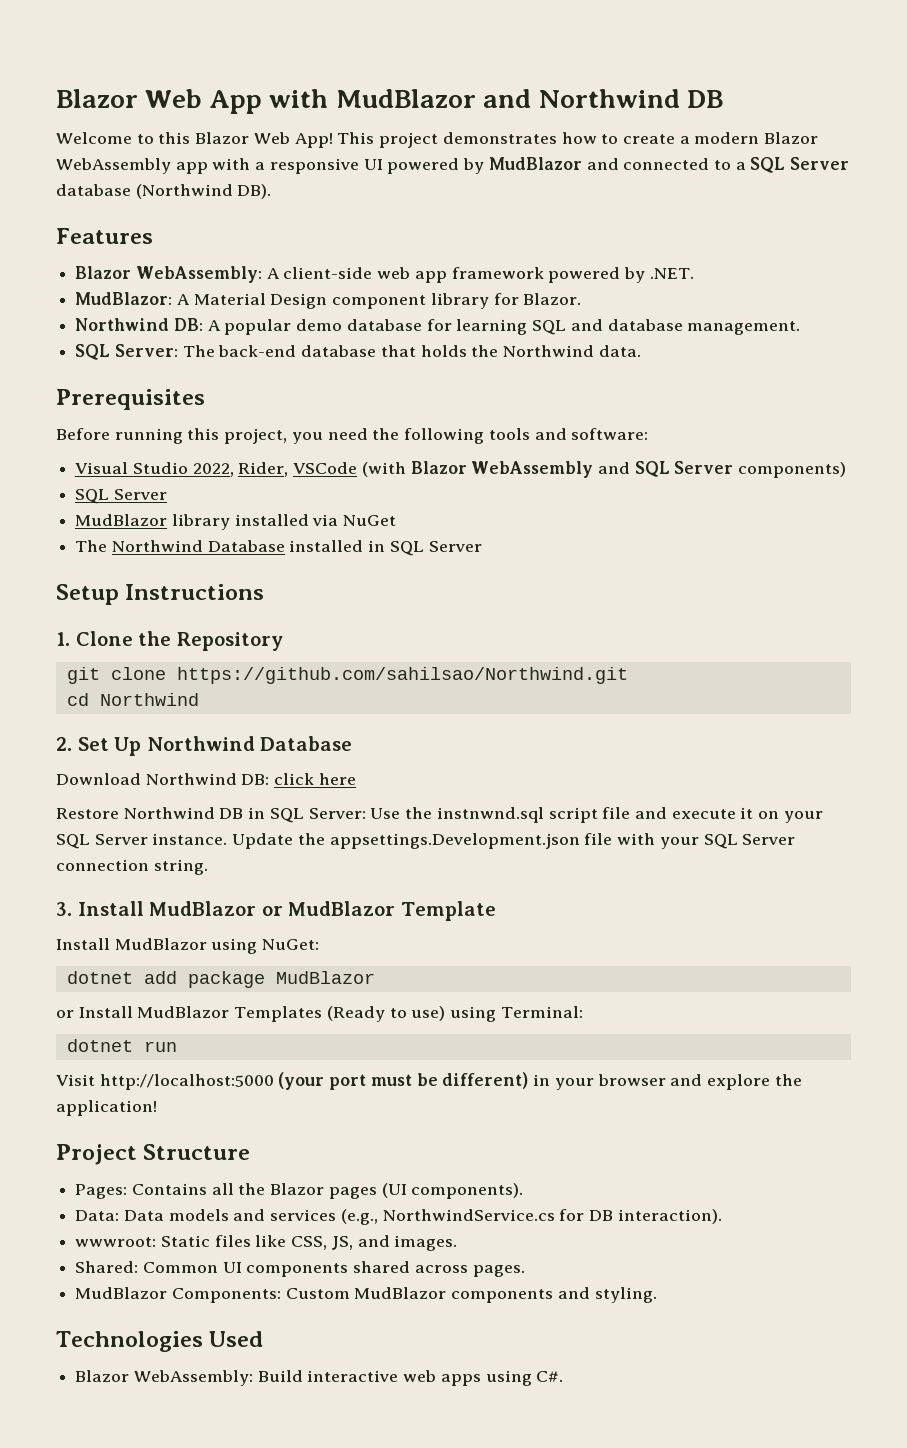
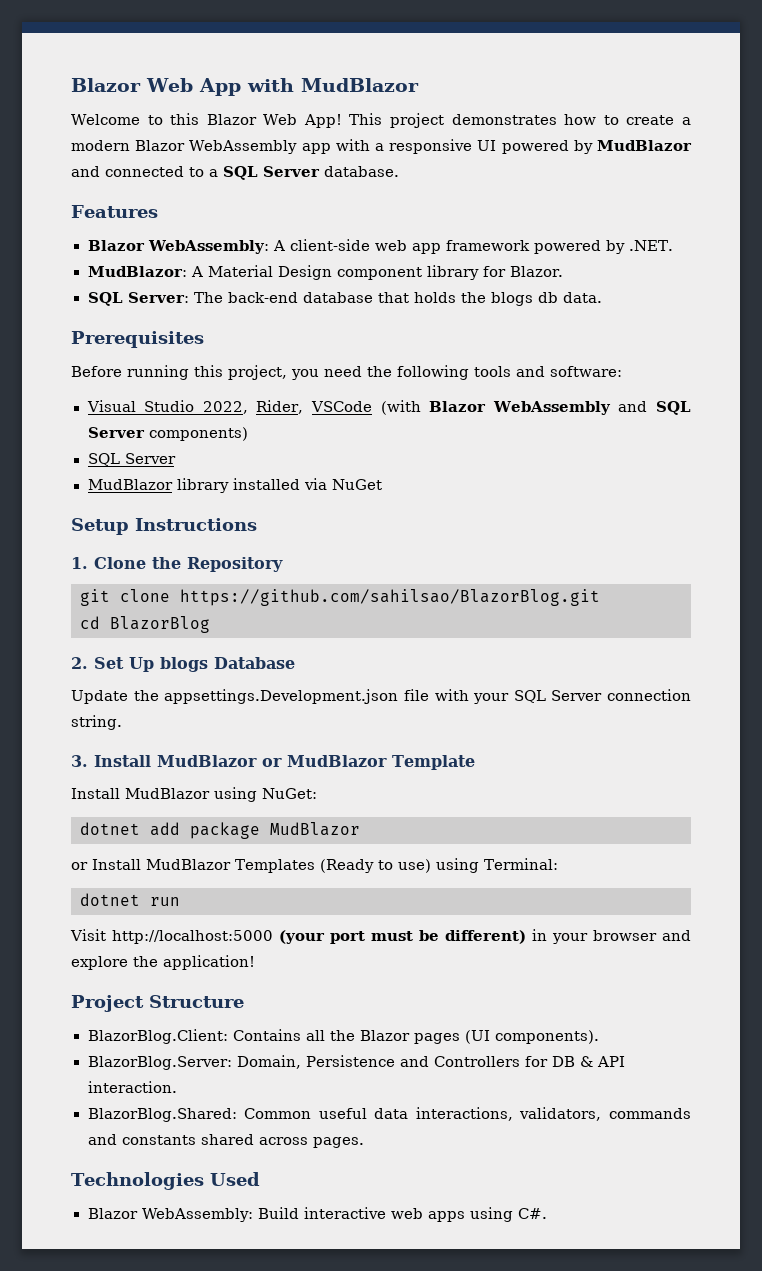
[483,89,723,108] and Northwind DB -> (419, 85) none
[56,184,272,199] database (Northwind DB). -> [324,166,399,177] database.
[75,318,801,335] // Northwind DB: A popular demo database for learning SQL and database management. -> (564, 271) none
[503,345,595,357] Northwind -> [490,292,558,306] blogs db
[75,540,482,556] // The Northwind Database installed in SQL Server -> (382, 484) none
[176,667,628,684] https://github.com/sahilsao/Northwind.git -> [180,589,600,606] https://github.com/sahilsao/BlazorBlog.git
[99,693,199,706] Northwind -> [110,616,210,633] BlazorBlog
[146,736,255,751] Northwind -> [160,657,208,672] blogs
[56,773,356,785] [56,807,823,823] [56,833,228,849] Download Northwind DB: click here // Restore Northwind DB in SQL Server: Use the instnwnd.sql script file and execute it on your SQL Server instance. -> (295, 663) none
[75,1184,128,1199] Pages: -> [87,1029,228,1044] BlazorBlog.Client:
[75,1209,722,1225] [75,1235,458,1251] [75,1261,525,1277] [75,1287,657,1303] Data: Data models and services (e.g., NorthwindService.cs for DB interaction). // wwwroot: Static files like CSS, JS, and images. // Shared: Common UI components shared across pages. // MudBlazor Components: Custom MudBlazor components and styling. -> [87,1055,625,1070] [87,1081,177,1093] [87,1107,691,1122] [87,1134,364,1148] BlazorBlog.Server: Domain, Persistence and Controllers for DB & API interaction. // BlazorBlog.Shared: Common useful data interactions, validators, commands and constants shared across pages.

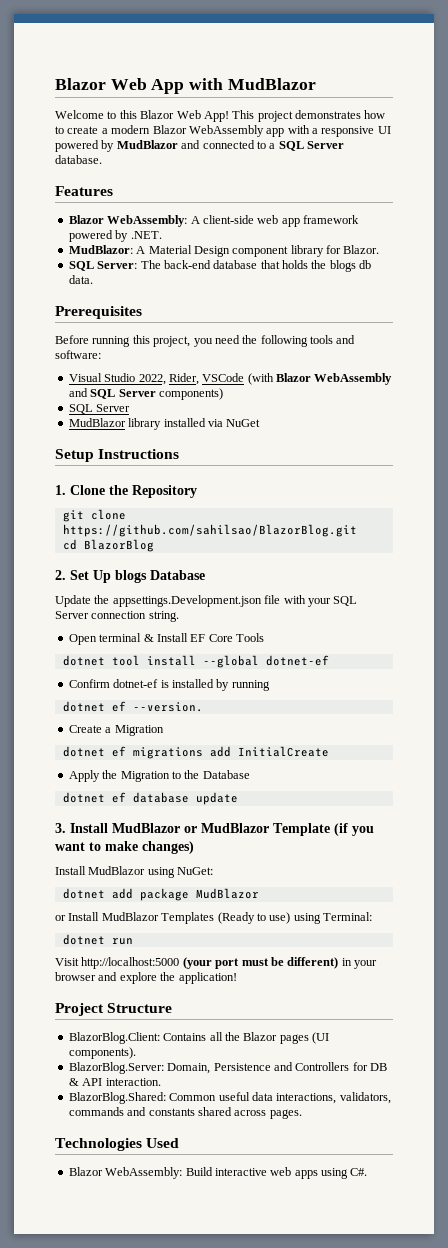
(122, 722) none -> [68,633,264,645] [62,655,329,668] [68,679,270,691] [62,701,203,712] [68,725,164,736] [62,746,329,759] [68,770,250,782] [62,792,238,805] // Open terminal & Install EF Core Tools // dotnet tool install --global dotnet-ef // Confirm dotnet-ef is installed by running // dotnet ef --version. // Create a Migration // dotnet ef migrations add InitialCreate // Apply the Migration to the Database // dotnet ef database update
(475, 762) none -> [334,823,374,836] [55,841,194,854] (if you want to make changes)

